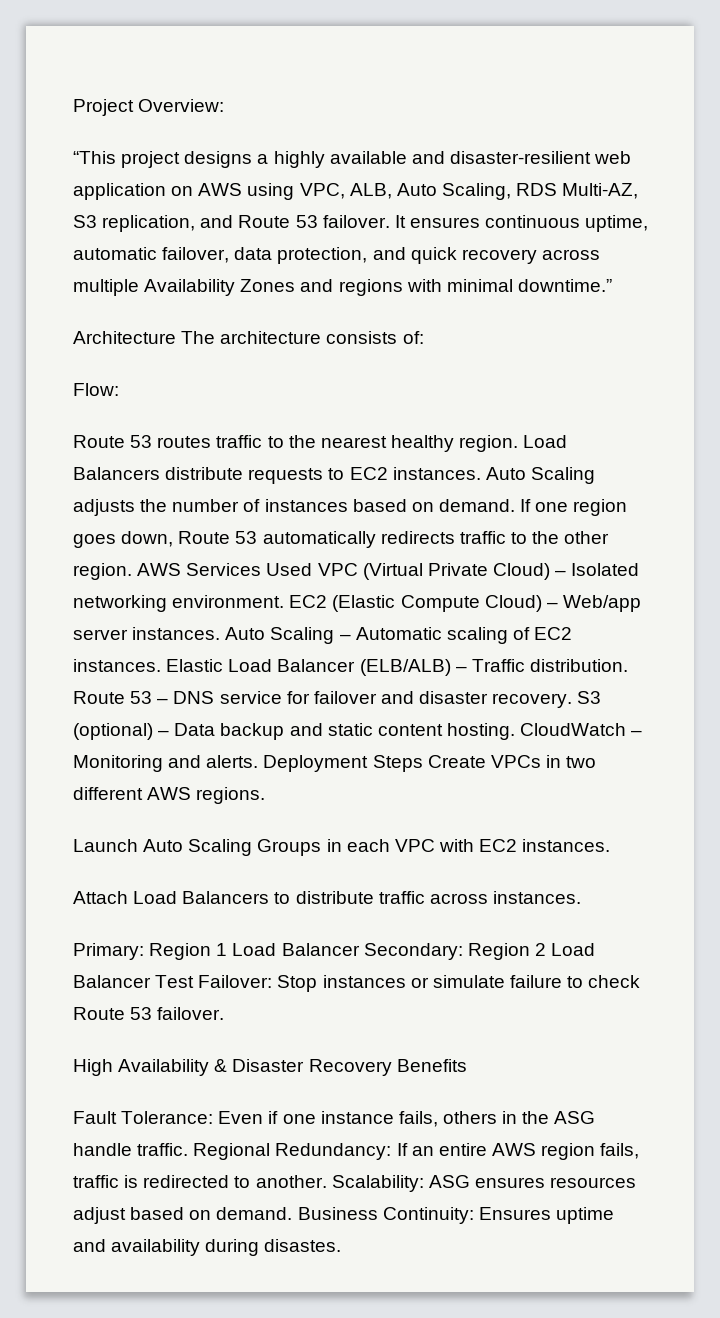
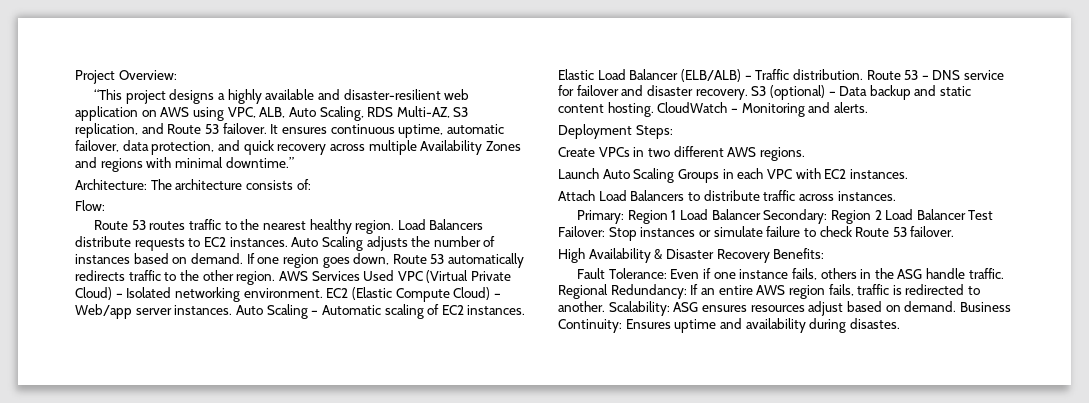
[73,331,176,344] Architecture -> [75,179,147,190] Architecture:
[263,755,423,772] Deployment Steps -> [558,124,673,139] // Deployment Steps: //
[396,1059,467,1072] Benefits -> [773,248,825,259] Benefits:

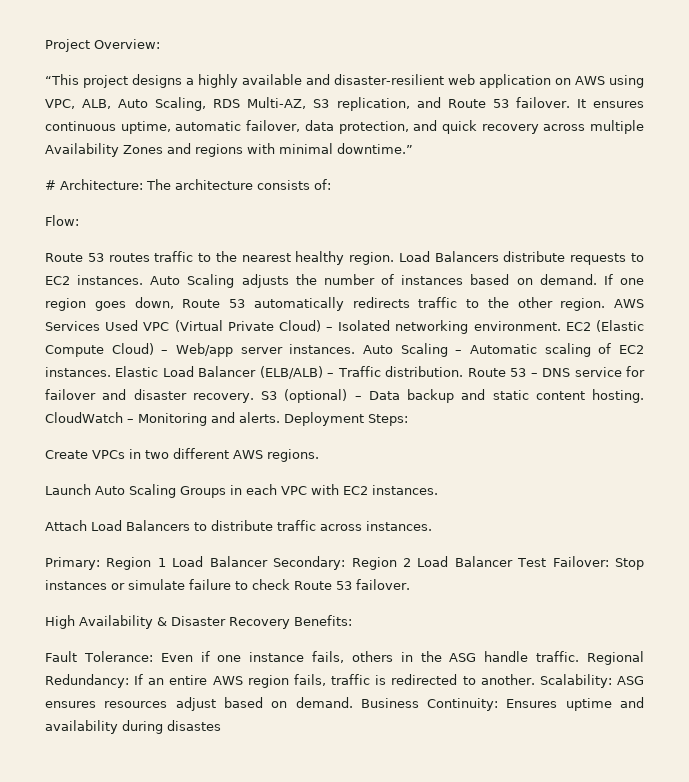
(294, 162) none -> [45,180,56,190] #
(868, 107) // -> (280, 417) none
[849,318,900,329] disastes. -> [167,720,221,731] disastes

